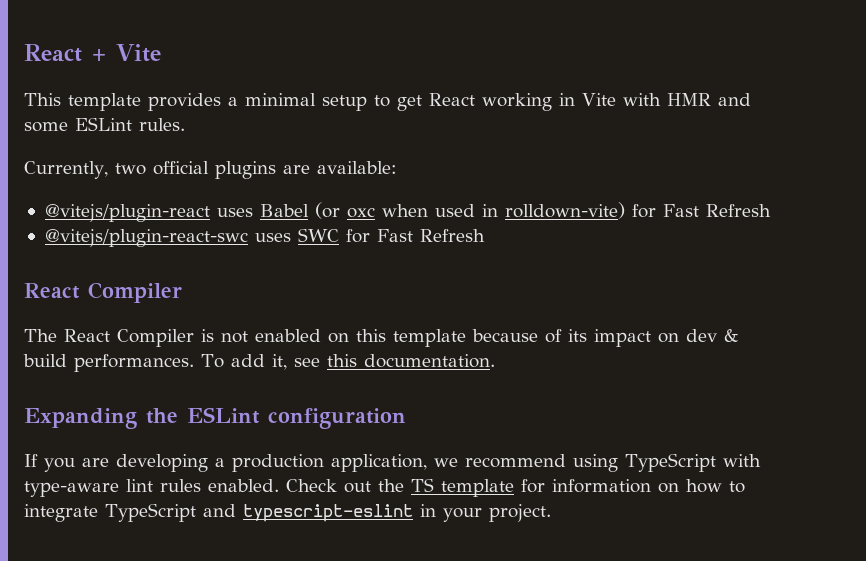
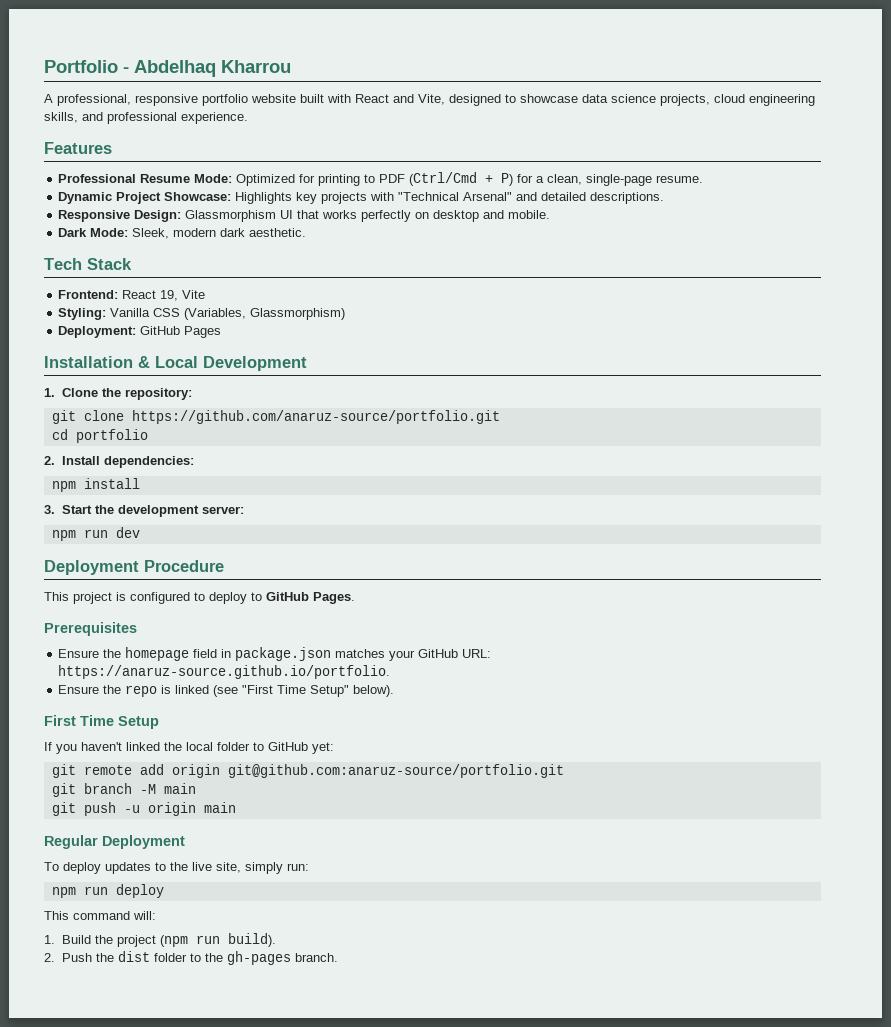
[24,44,161,62] [24,93,751,111] [24,117,185,132] [24,161,397,179] [44,202,771,222] [44,228,485,247] [24,282,182,303] [24,329,738,347] [23,354,495,372] [24,407,406,429] [24,453,761,472] [24,478,745,497] [24,503,551,522] React + Vite // This template provides a minimal setup to get React working in Vite with HMR and some ESLint rules. // Currently, two official plugins are available: // @vitejs/plugin-react uses Babel (or oxc when used in rolldown-vite) for Fast Refresh // @vitejs/plugin-react-swc uses SWC for Fast Refresh // React Compiler // The React Compiler is not enabled on this template because of its impact on dev & build performances. To add it, see this documentation. // Expanding the ESLint configuration // If you are developing a production application, we recommend using TypeScript with type-aware lint rules enabled. Check out the TS template for information on how to integrate TypeScript and typescript-eslint in your project. -> [44,60,291,77] [44,94,815,106] [44,112,248,124] [44,142,112,154] [58,172,704,186] [58,192,665,204] [58,210,551,222] [58,228,307,239] [44,258,132,270] [58,290,206,301] [58,308,346,320] [58,326,222,338] [44,356,307,371] [44,388,192,400] [51,410,500,424] [51,429,148,443] [44,456,194,468] [51,478,140,492] [44,505,244,517] [51,527,140,541] [44,560,224,575] [44,592,355,604] [44,622,137,636] [58,647,492,661] [58,665,391,679] [58,685,395,697] [44,715,159,729] [44,742,334,754] [51,764,564,778] [51,783,196,797] [51,802,236,816] [44,835,185,849] [44,862,309,874] [51,884,164,898] [44,911,156,920] [44,933,276,947] [44,951,338,965] Portfolio - Abdelhaq Kharrou // A professional, responsive portfolio website built with React and Vite, designed to showcase data science projects, cloud engineering skills, and professional experience. // Features // Professional Resume Mode: Optimized for printing to PDF (Ctrl/Cmd + P) for a clean, single-page resume. // Dynamic Project Showcase: Highlights key projects with "Technical Arsenal" and detailed descriptions. // Responsive Design: Glassmorphism UI that works perfectly on desktop and mobile. // Dark Mode: Sleek, modern dark aesthetic. // Tech Stack // Frontend: React 19, Vite // Styling: Vanilla CSS (Variables, Glassmorphism) // Deployment: GitHub Pages // Installation & Local Development // 1. Clone the repository: // git clone https://github.com/anaruz-source/portfolio.git // cd portfolio // 2. Install dependencies: // npm install // 3. Start the development server: // npm run dev // Deployment Procedure // This project is configured to deploy to GitHub Pages. // Prerequisites // Ensure the homepage field in package.json matches your GitHub URL: https://anaruz-source.github.io/portfolio. // Ensure the repo is linked (see "First Time Setup" below). // First Time Setup // If you haven't linked the local folder to GitHub yet: // git remote add origin git@github.com:anaruz-source/portfolio.git // git branch -M main // git push -u origin main // Regular Deployment // To deploy updates to the live site, simply run: // npm run deploy // This command will: // 1. Build the project (npm run build). // 2. Push the dist folder to the gh-pages branch.

